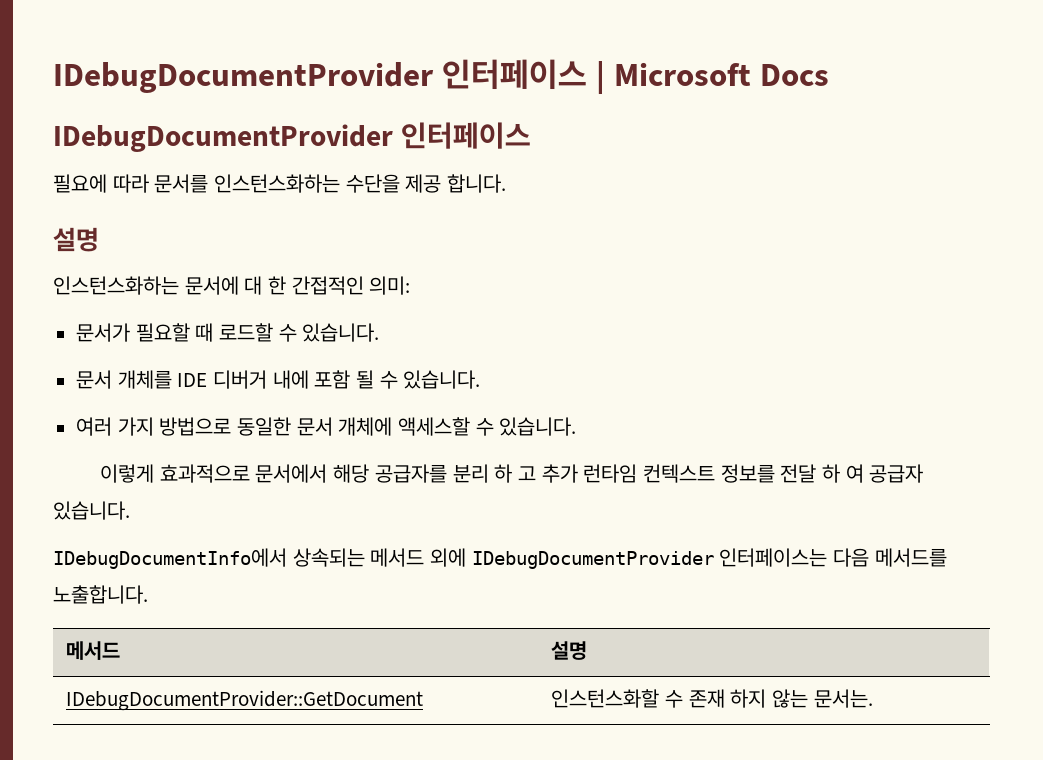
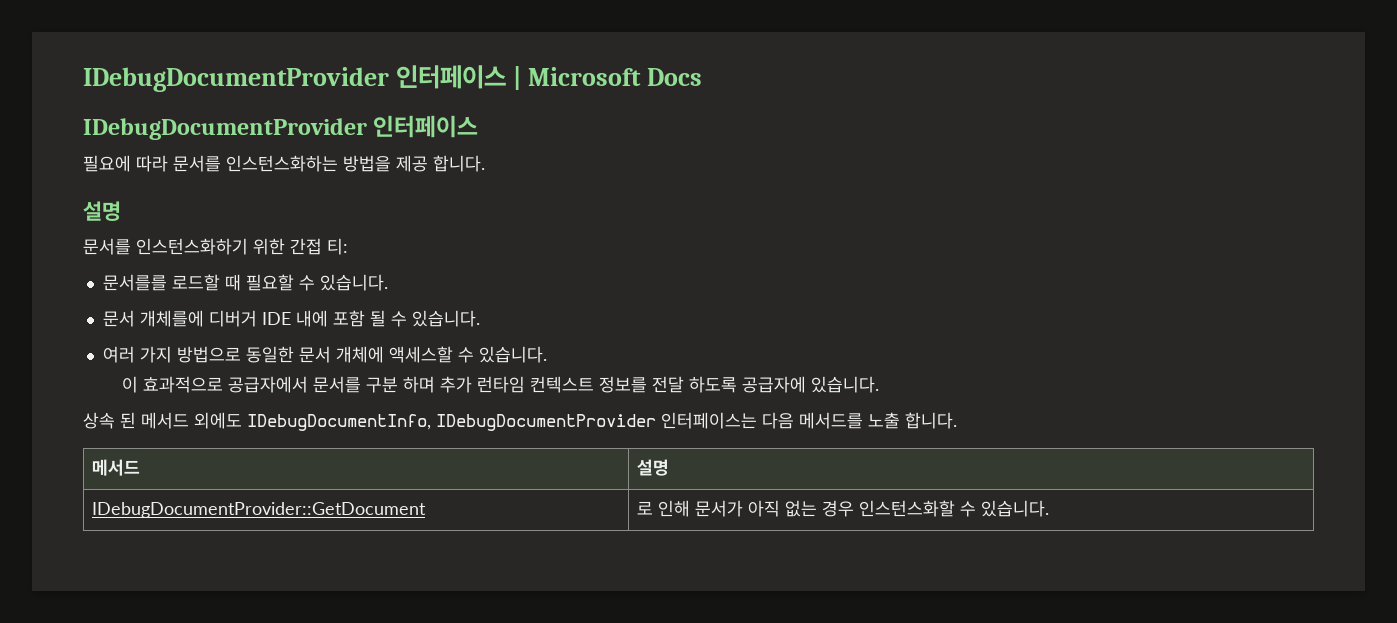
[345,174,400,193] 수단을 -> [343,155,391,172] 방법을
[53,276,411,295] [76,323,274,342] 인스턴스화하는 문서에 대 한 간접적인 의미: // 문서가 필요할 때 로드할 -> [83,238,348,255] [102,274,294,291] 문서를 인스턴스화하기 위한 간접 티: // 문서를를 로드할 때 필요할
[117,370,268,389] 개체를 IDE 디버거 -> [139,310,291,327] 개체를에 디버거 IDE
[100,464,536,483] 이렇게 효과적으로 문서에서 해당 공급자를 분리 하 고 -> [121,376,435,393] 이 효과적으로 공급자에서 문서를 구분 하며
[821,464,924,483] [53,501,130,520] [53,548,467,569] 하 여 공급자 있습니다. // IDebugDocumentInfo에서 상속되는 메서드 외에 -> [688,376,879,393] [83,412,431,431] 하도록 공급자에 있습니다. // 상속 된 메서드 외에도 IDebugDocumentInfo,
[53,585,148,604] 노출합니다. -> [868,412,957,429] 노출 합니다.
[551,689,873,708] 인스턴스화할 수 존재 하지 않는 문서는. -> [637,500,1050,517] 로 인해 문서가 아직 없는 경우 인스턴스화할 수 있습니다.

